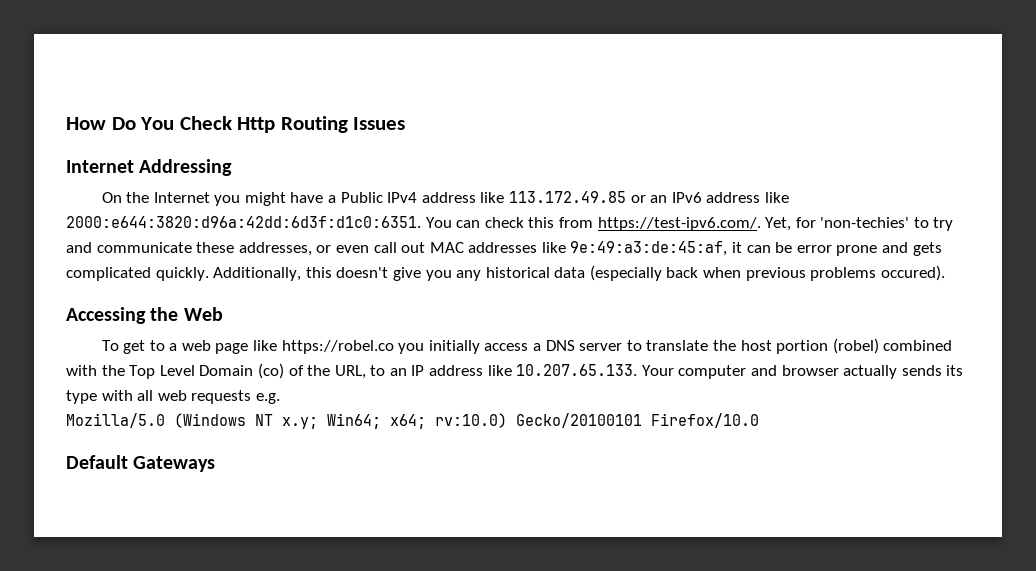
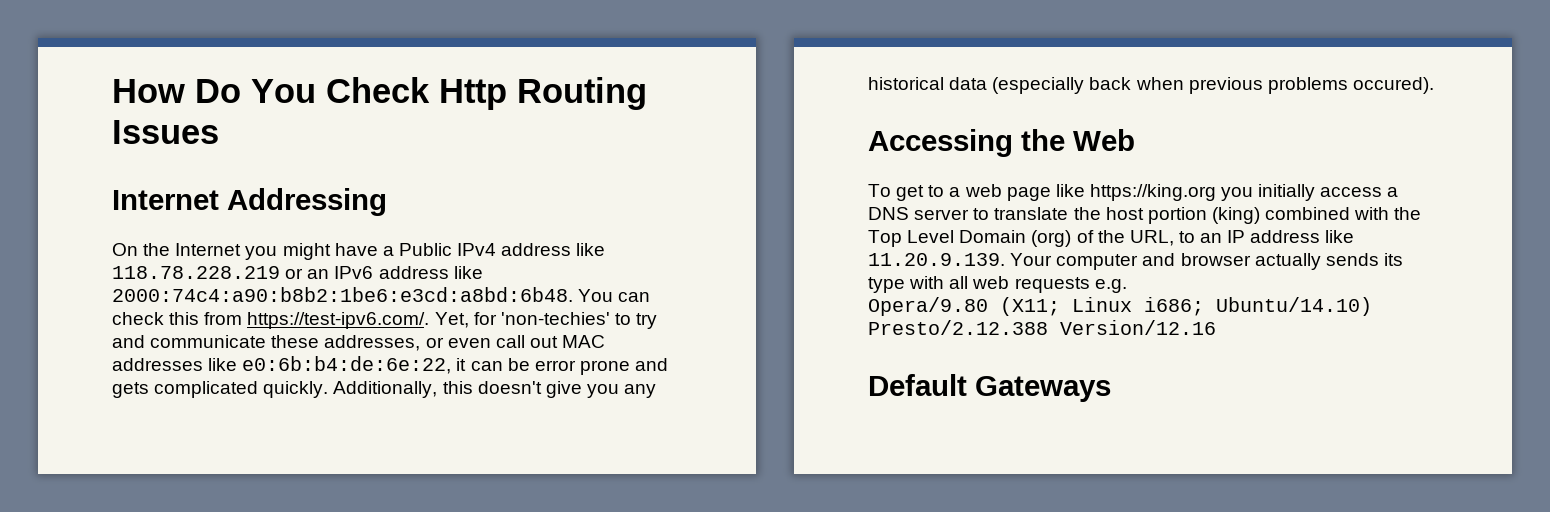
[509,191,627,203] 113.172.49.85 -> [112,266,280,279] 118.78.228.219
[66,216,421,228] 2000:e644:3820:d96a:42dd:6d3f:d1c0:6351. -> [112,287,573,302] 2000:74c4:a90:b8b2:1be6:e3cd:a8bd:6b48.
[570,241,728,256] 9e:49:a3:de:45:af, -> [242,356,452,374] e0:6b:b4:de:6e:22,
[281,340,394,354] https://robel.co -> [1089,184,1216,201] https://king.org
[832,338,879,354] (robel) -> [1211,207,1260,224] (king)
[257,363,284,379] (co) -> [1031,230,1072,247] (org)
[516,364,638,376] 10.207.65.133. -> [868,253,1005,266] 11.20.9.139.
[66,413,759,429] Mozilla/5.0 (Windows NT x.y; Win64; x64; rv:10.0) Gecko/20100101 Firefox/10.0 -> [868,297,1372,316] [868,320,1216,335] Opera/9.80 (X11; Linux i686; Ubuntu/14.10) Presto/2.12.388 Version/12.16

